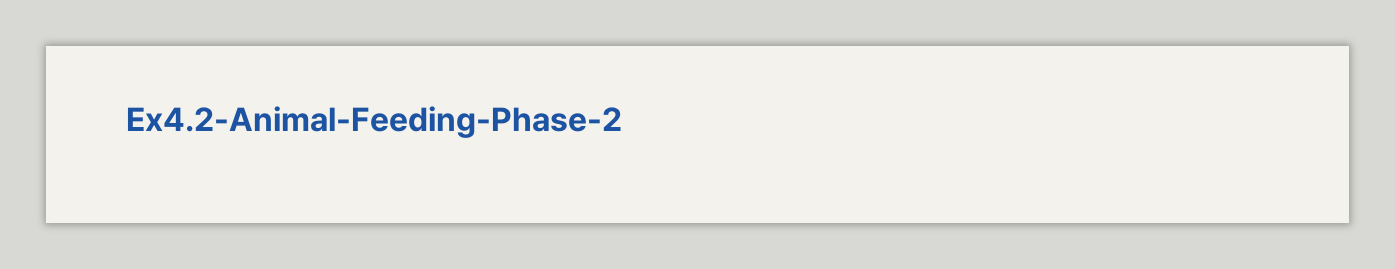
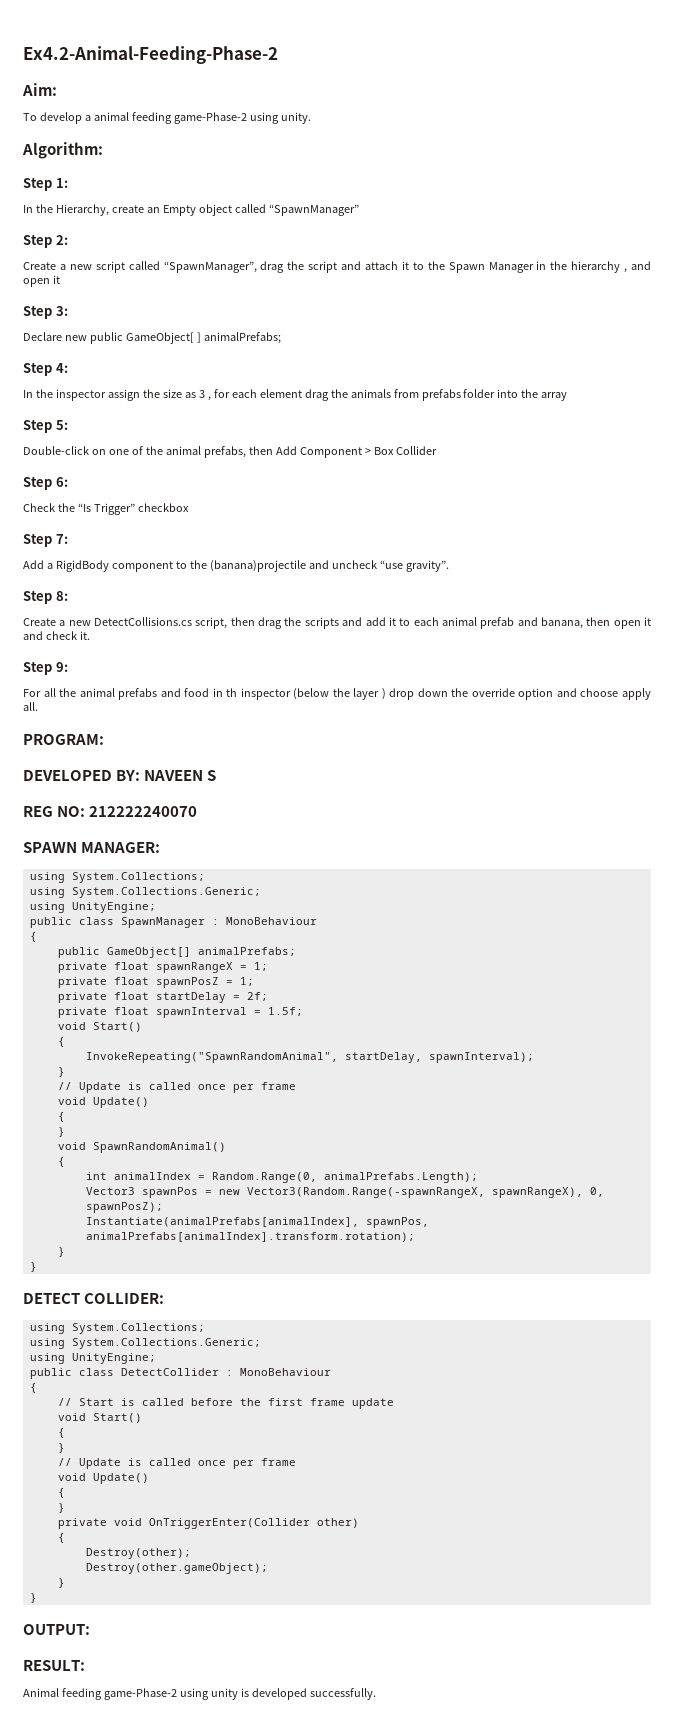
(622, 122) none -> [22,83,57,96] [23,112,311,124] [22,142,103,159] [23,178,68,191] [23,204,359,216] [23,235,68,248] [23,261,651,273] [23,275,60,287] [23,306,68,319] [23,332,281,344] [23,363,68,376] [23,389,568,401] [23,420,68,433] [23,446,437,458] [23,477,68,490] [23,503,189,515] [23,534,68,547] [23,560,449,572] [23,591,68,604] [23,617,652,629] [23,631,90,640] [23,662,68,675] [23,688,651,700] [23,702,38,711] [23,734,104,745] [23,770,217,781] [23,806,198,817] [23,842,161,853] [29,872,205,883] [29,887,261,898] [29,902,156,913] [29,917,317,928] [29,932,37,942] [57,947,296,958] [57,962,268,973] [57,977,254,988] [57,992,268,1003] [57,1007,303,1018] [57,1022,142,1032] [57,1037,65,1047] [85,1052,534,1063] [57,1067,65,1077] [57,1082,296,1093] [57,1097,149,1108] [57,1112,65,1122] [57,1127,65,1137] [57,1142,226,1153] [57,1157,65,1167] [85,1172,478,1183] [85,1187,604,1198] [85,1202,163,1213] [85,1217,429,1228] [85,1232,415,1242] [57,1247,65,1257] [29,1262,37,1272] [23,1293,165,1304] [29,1323,205,1334] [29,1338,261,1349] [29,1353,156,1364] [29,1368,331,1379] [29,1383,37,1393] [57,1398,394,1409] [57,1413,142,1423] [57,1428,65,1438] [57,1443,65,1453] [57,1458,296,1469] [57,1473,149,1484] [57,1488,65,1498] [57,1503,65,1513] [57,1518,359,1529] [57,1533,65,1543] [85,1548,191,1559] [85,1563,268,1574] [57,1578,65,1588] [29,1593,37,1603] [23,1624,90,1635] [23,1660,85,1671] [23,1688,376,1700] // Aim: // To develop a animal feeding game-Phase-2 using unity. // Algorithm: // Step 1: // In the Hierarchy, create an Empty object called “SpawnManager” // Step 2: // Create a new script called “SpawnManager”, drag the script and attach it to the Spawn Manager in the hierarchy , and open it // Step 3: // Declare new public GameObject[ ] animalPrefabs; // Step 4: // In the inspector assign the size as 3 , for each element drag the animals from prefabs folder into the array // Step 5: // Double-click on one of the animal prefabs, then Add Component > Box Collider // Step 6: // Check the “Is Trigger” checkbox // Step 7: // Add a RigidBody component to the (banana)projectile and uncheck “use gravity”. // Step 8: // Create a new DetectCollisions.cs script, then drag the scripts and add it to each animal prefab and banana, then open it and check it. // Step 9: // For all the animal prefabs and food in th inspector (below the layer ) drop down the override option and choose apply all. // PROGRAM: // DEVELOPED BY: NAVEEN S // REG NO: 212222240070 // SPAWN MANAGER: // using System.Collections; // using System.Collections.Generic; // using UnityEngine; // public class SpawnManager : MonoBehaviour // { // public GameObject[] animalPrefabs; // private float spawnRangeX = 1; // private float spawnPosZ = 1; // private float startDelay = 2f; // private float spawnInterval = 1.5f; // void Start() // { // InvokeRepeating("SpawnRandomAnimal", startDelay, spawnInterval); // } // // Update is called once per frame // void Update() // { // } // void SpawnRandomAnimal() // { // int animalIndex = Random.Range(0, animalPrefabs.Length); // Vector3 spawnPos = new Vector3(Random.Range(-spawnRangeX, spawnRangeX), 0, spawnPosZ); // Instantiate(animalPrefabs[animalIndex], spawnPos, animalPrefabs[animalIndex].transform.rotation); // } // } // DETECT COLLIDER: // using System.Collections; // using System.Collections.Generic; // using UnityEngine; // public class DetectCollider : MonoBehaviour // { // // Start is called before the first frame update // void Start() // { // } // // Update is called once per frame // void Update() // { // } // private void OnTriggerEnter(Collider other) // { // Destroy(other); // Destroy(other.gameObject); // } // } // OUTPUT: // RESULT: // Animal feeding game-Phase-2 using unity is developed successfully.

